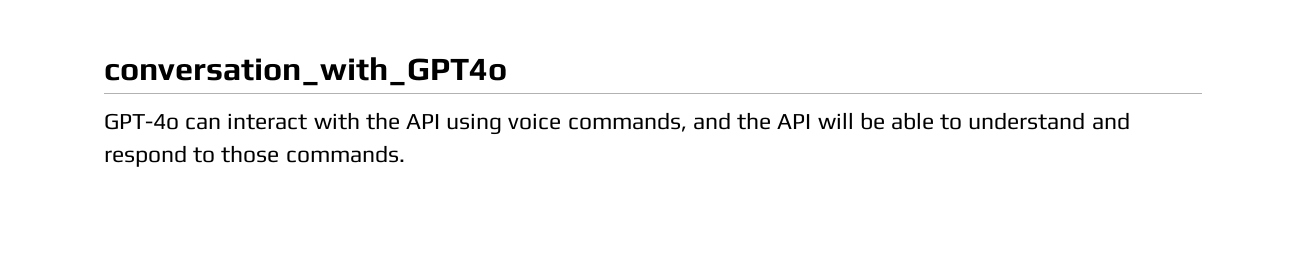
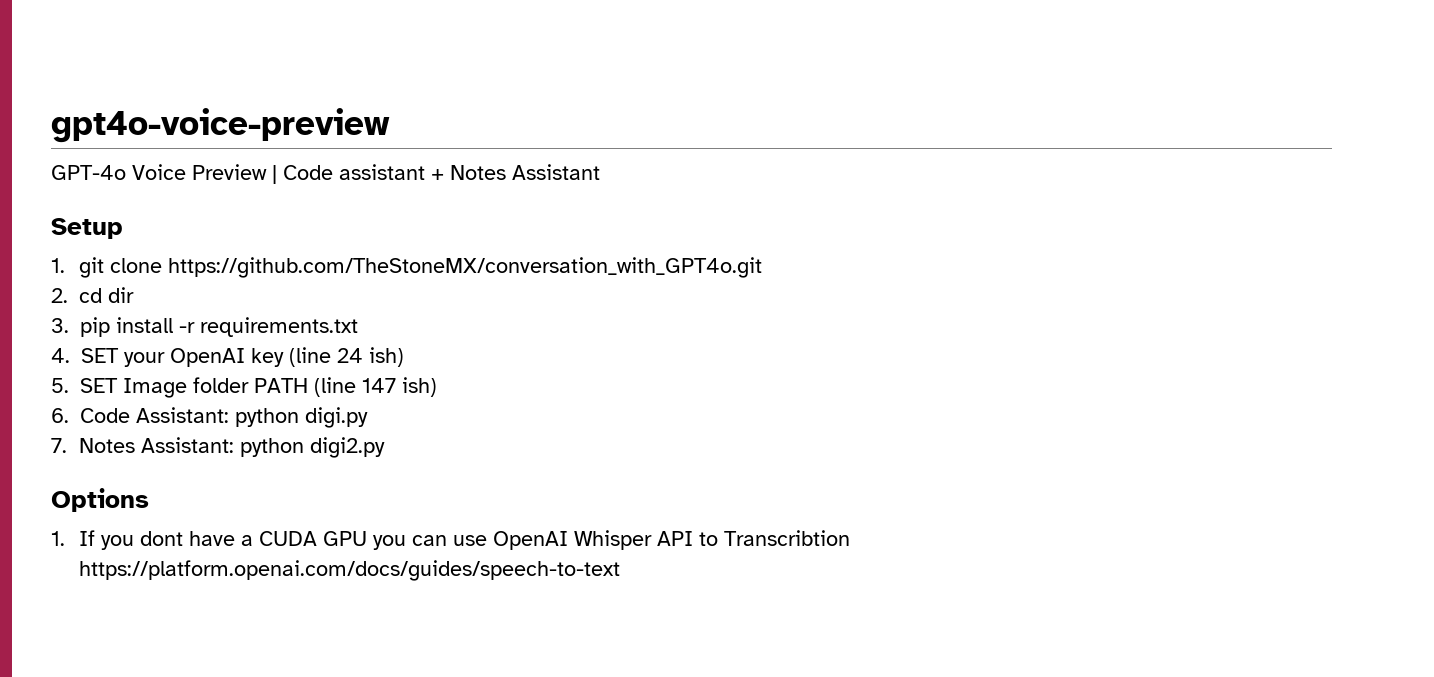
[104,57,507,86] conversation_with_GPT4o -> [51,108,390,143] gpt4o-voice-preview
[185,112,1130,135] [104,145,405,167] can interact with the API using voice commands, and the API will be able to understand and respond to those commands. -> [132,164,600,184] [51,218,123,239] [51,257,762,278] [51,287,134,303] [51,317,358,337] [51,347,404,367] [51,377,437,398] [51,407,368,428] [51,437,385,458] [51,488,149,512] [51,530,850,550] [78,560,620,581] Voice Preview | Code assistant + Notes Assistant // Setup // 1. git clone https://github.com/TheStoneMX/conversation_with_GPT4o.git // 2. cd dir // 3. pip install -r requirements.txt // 4. SET your OpenAI key (line 24 ish) // 5. SET Image folder PATH (line 147 ish) // 6. Code Assistant: python digi.py // 7. Notes Assistant: python digi2.py // Options // 1. If you dont have a CUDA GPU you can use OpenAI Whisper API to Transcribtion https://platform.openai.com/docs/guides/speech-to-text

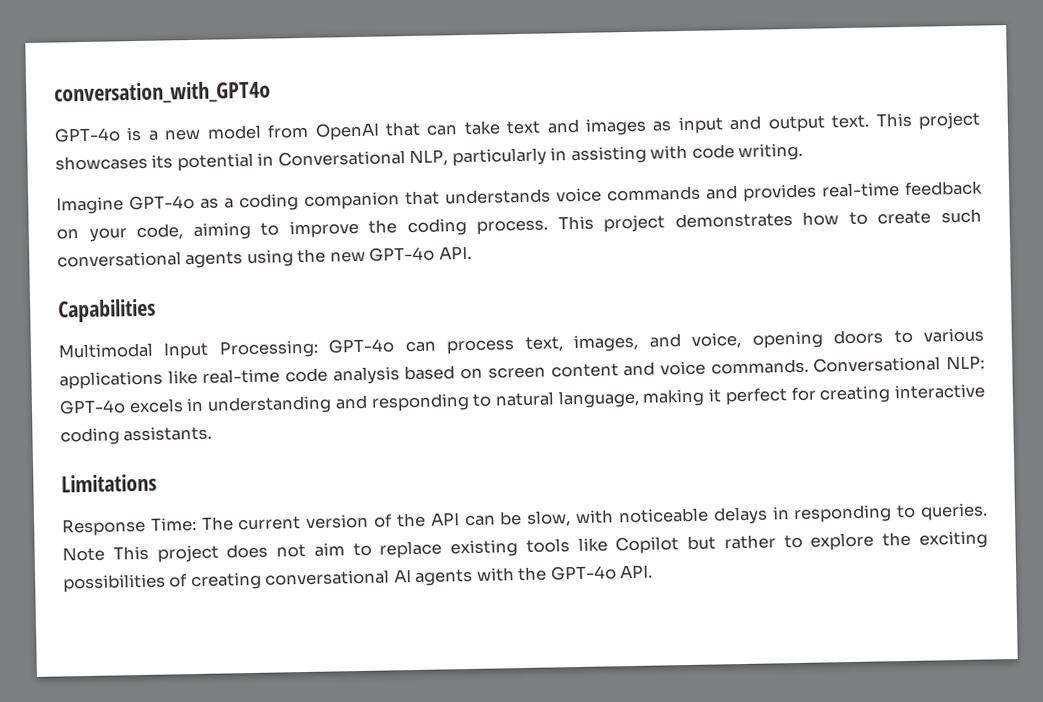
[51,108,390,143] [51,164,600,184] [51,218,123,239] [51,257,762,278] [51,287,134,303] [51,317,358,337] [51,347,404,367] [51,377,437,398] [51,407,368,428] [51,437,385,458] [51,488,149,512] [51,530,850,550] [78,560,620,581] gpt4o-voice-preview // GPT-4o Voice Preview | Code assistant + Notes Assistant // Setup // 1. git clone https://github.com/TheStoneMX/conversation_with_GPT4o.git // 2. cd dir // 3. pip install -r requirements.txt // 4. SET your OpenAI key (line 24 ish) // 5. SET Image folder PATH (line 147 ish) // 6. Code Assistant: python digi.py // 7. Notes Assistant: python digi2.py // Options // 1. If you dont have a CUDA GPU you can use OpenAI Whisper API to Transcribtion https://platform.openai.com/docs/guides/speech-to-text -> [54,80,271,105] [54,111,982,143] [55,142,804,172] [56,180,983,215] [56,208,982,242] [57,245,472,269] [57,298,156,323] [58,327,984,360] [59,355,986,390] [59,383,985,415] [60,425,213,446] [61,473,157,493] [62,502,989,537] [62,530,988,563] [63,564,654,593] conversation_with_GPT4o // GPT-4o is a new model from OpenAI that can take text and images as input and output text. This project showcases its potential in Conversational NLP, particularly in assisting with code writing. // Imagine GPT-4o as a coding companion that understands voice commands and provides real-time feedback on your code, aiming to improve the coding process. This project demonstrates how to create such conversational agents using the new GPT-4o API. // Capabilities // Multimodal Input Processing: GPT-4o can process text, images, and voice, opening doors to various applications like real-time code analysis based on screen content and voice commands. Conversational NLP: GPT-4o excels in understanding and responding to natural language, making it perfect for creating interactive coding assistants. // Limitations // Response Time: The current version of the API can be slow, with noticeable delays in responding to queries. Note This project does not aim to replace existing tools like Copilot but rather to explore the exciting possibilities of creating conversational AI agents with the GPT-4o API.

